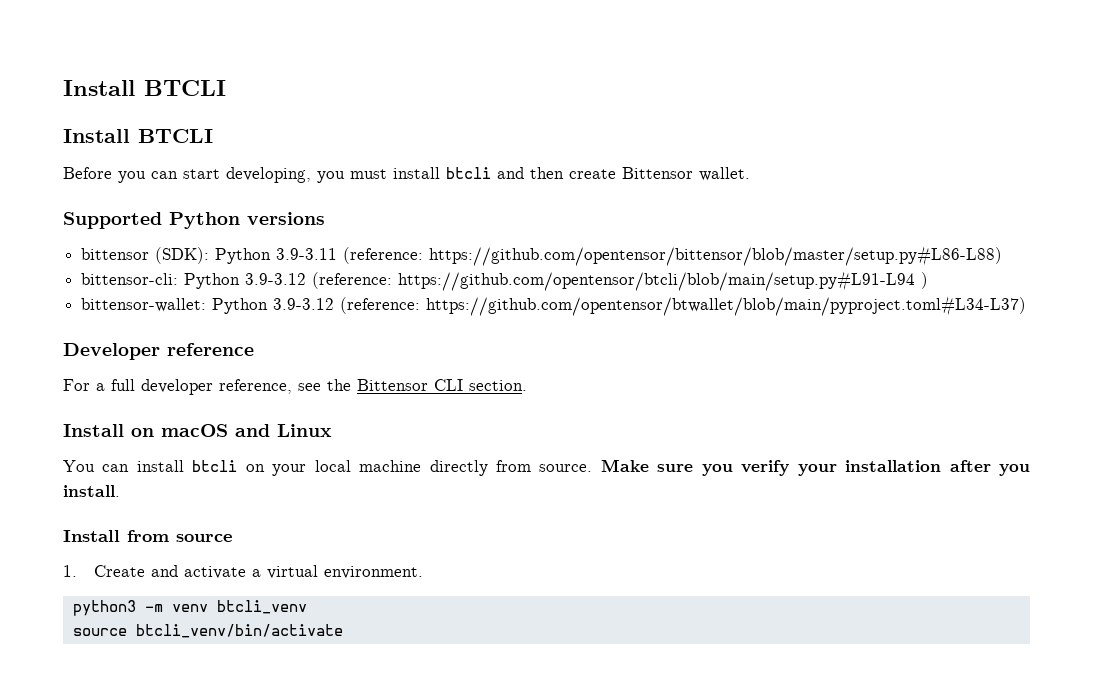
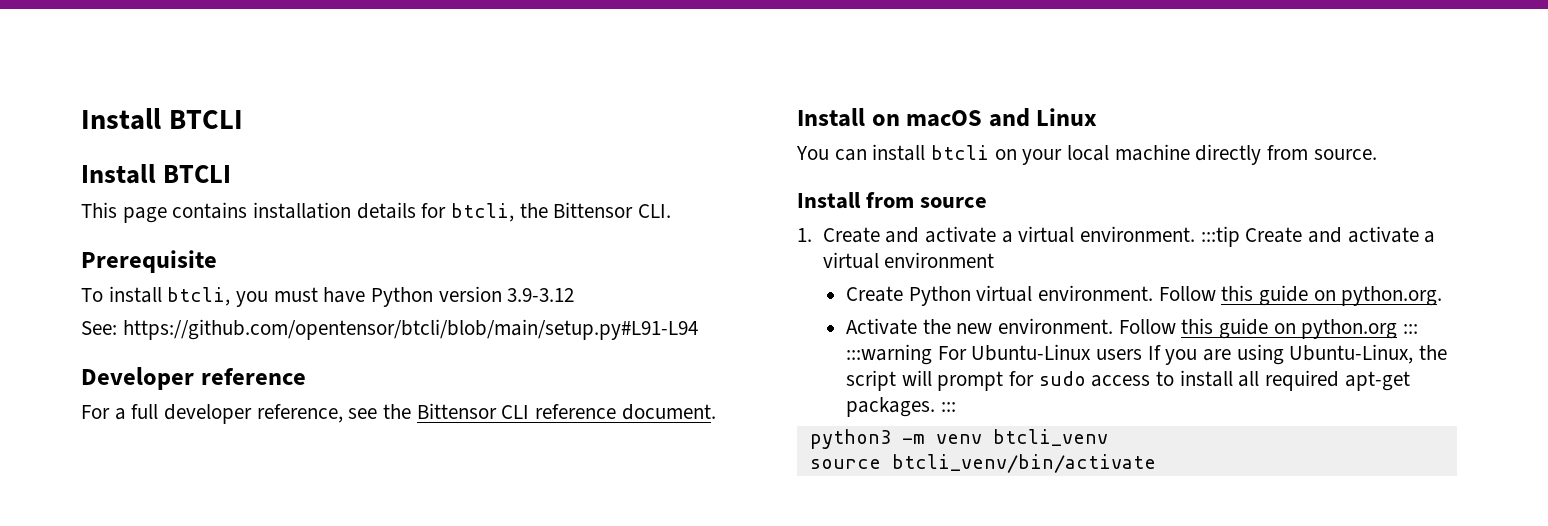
[63,167,750,183] [63,212,325,229] [81,246,1003,266] [81,271,929,291] [81,296,1027,316] Before you can start developing, you must install btcli and then create Bittensor wallet. // Supported Python versions // bittensor (SDK): Python 3.9-3.11 (reference: https://github.com/opentensor/bittensor/blob/master/setup.py#L86-L88) // bittensor-cli: Python 3.9-3.12 (reference: https://github.com/opentensor/btcli/blob/main/setup.py#L91-L94 ) // bittensor-wallet: Python 3.9-3.12 (reference: https://github.com/opentensor/btwallet/blob/main/pyproject.toml#L34-L37) -> [81,202,672,223] [81,250,217,273] [81,286,575,307] [81,319,698,340] This page contains installation details for btcli, the Bittensor CLI. // Prerequisite // To install btcli, you must have Python version 3.9-3.12 // See: https://github.com/opentensor/btcli/blob/main/setup.py#L91-L94
[469,380,527,391] section. -> [535,404,716,420] reference document.
[600,459,1031,476] [63,485,120,497] Make sure you verify your installation after you install. -> (1377, 154) none
(424, 572) none -> [1200,226,1436,247] [822,252,995,269] [845,285,1443,306] [845,318,1418,339] [845,344,1447,365] [845,370,1410,391] [845,397,956,417] :::tip Create and activate a virtual environment // Create Python virtual environment. Follow this guide on python.org. // Activate the new environment. Follow this guide on python.org ::: :::warning For Ubuntu-Linux users If you are using Ubuntu-Linux, the script will prompt for sudo access to install all required apt-get packages. :::

